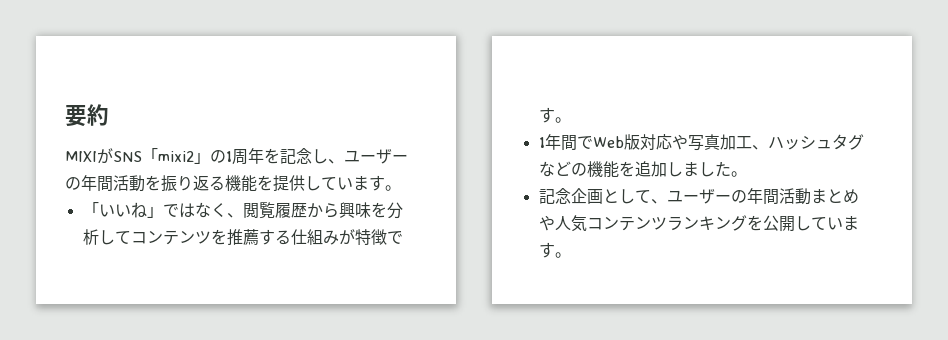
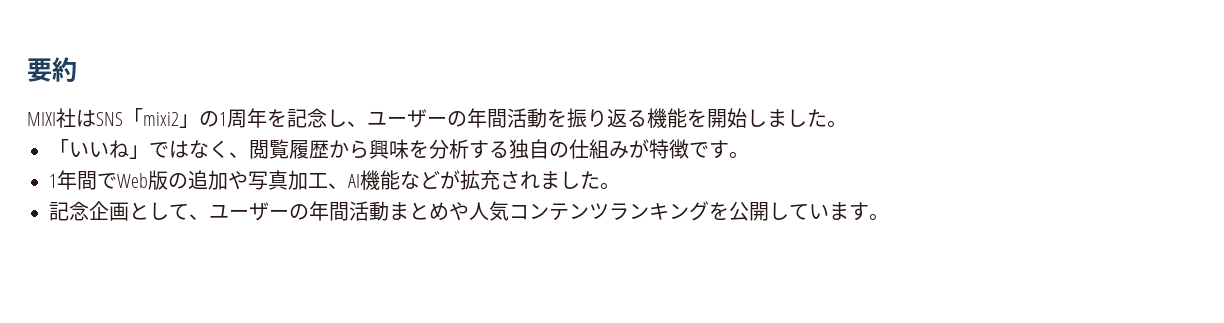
[97,148,113,164] が -> [56,108,96,128] 社は
[273,175,385,192] 提供しています -> [707,108,827,128] 開始しました
[98,229,291,246] してコンテンツを推薦する -> [469,139,569,159] する独自の
[639,134,672,150] 対応 -> [168,170,228,190] の追加
[767,134,864,150] [538,161,683,178] ハッシュタグなどの機能を追加し -> [348,170,540,190] AI機能などが拡充され

